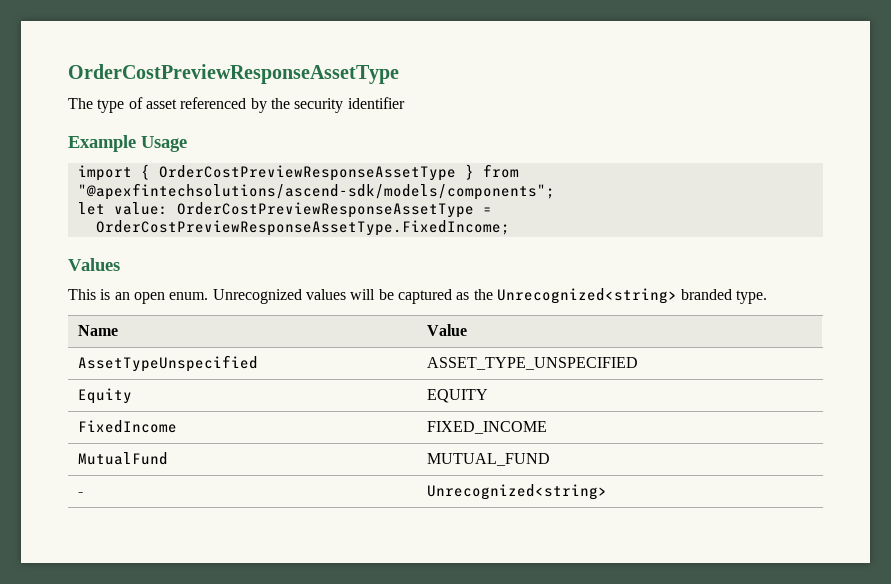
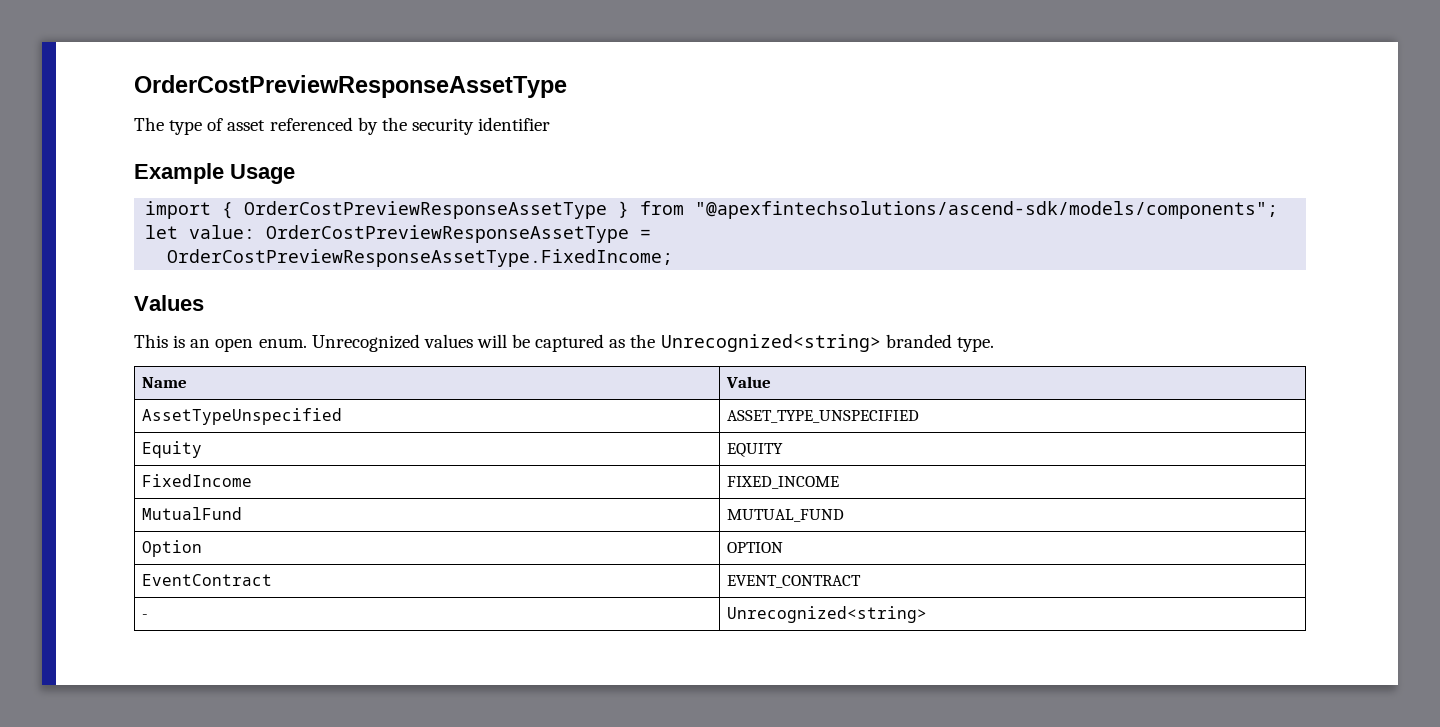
(550, 459) none -> [142,540,203,557] [727,542,784,553] [142,574,273,586] [727,575,862,588] // Option | OPTION // EventContract | EVENT_CONTRACT

